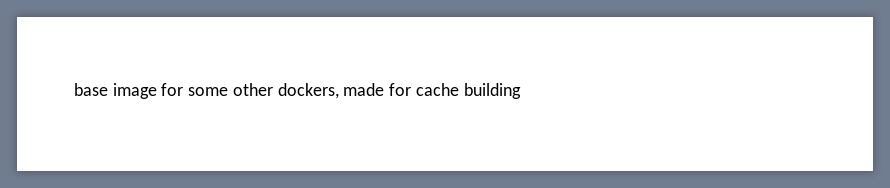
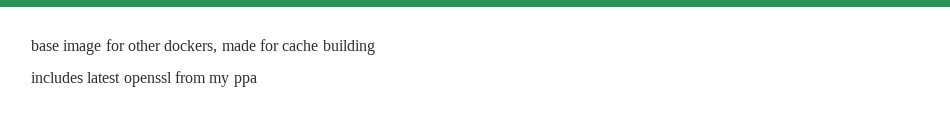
[188,87,229,96] some -> (125, 45) none
(521, 91) none -> [31,71,257,87] // includes latest openssl from my ppa

